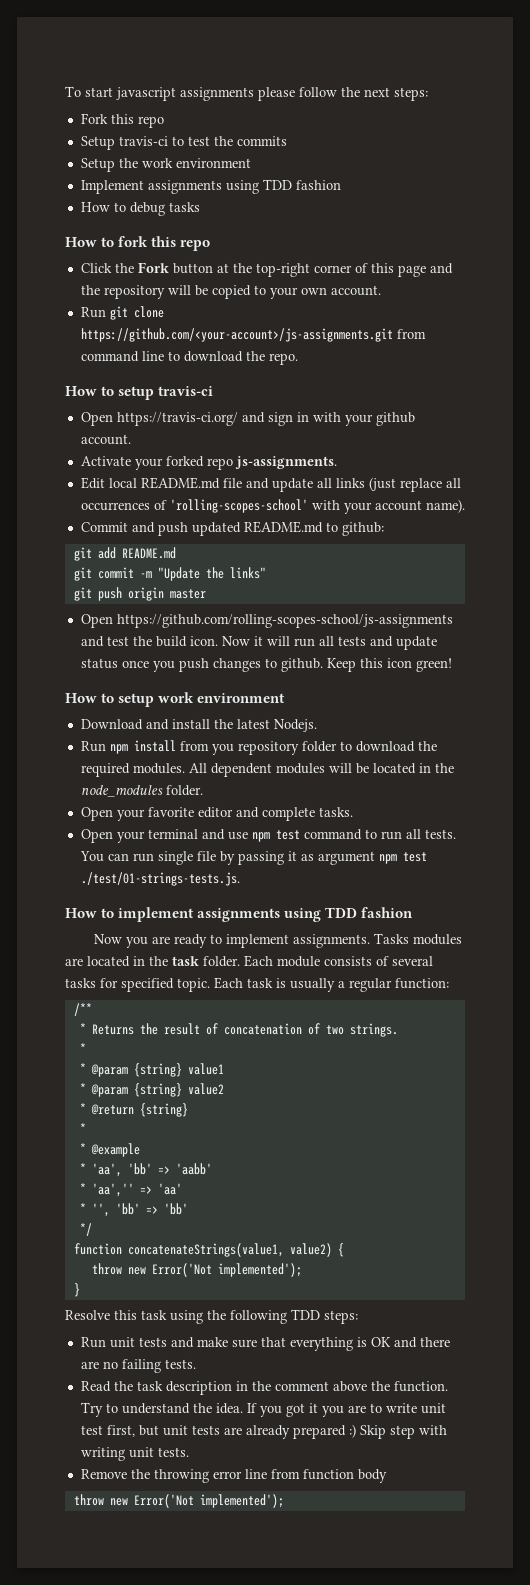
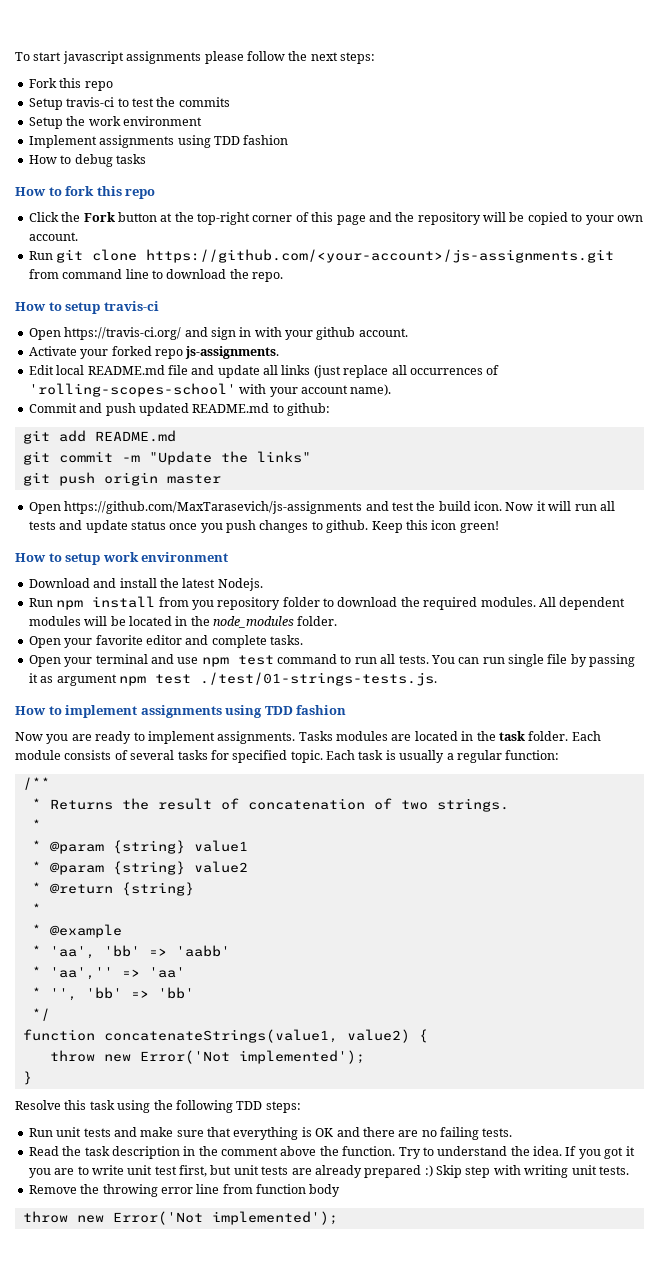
[116,614,453,628] https://github.com/rolling-scopes-school/js-assignments -> [64,501,363,514] https://github.com/MaxTarasevich/js-assignments

